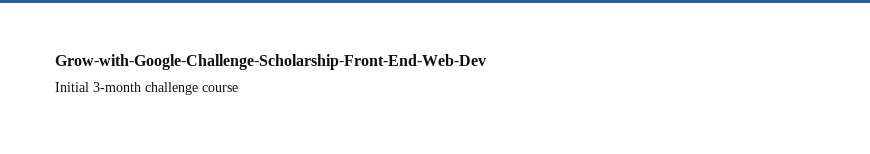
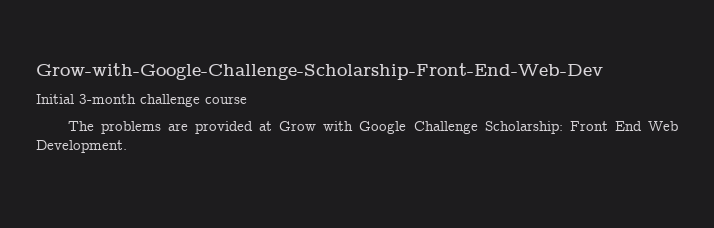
(238, 88) none -> [67,121,678,134] [36,140,127,153] // The problems are provided at Grow with Google Challenge Scholarship: Front End Web Development.

